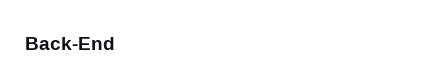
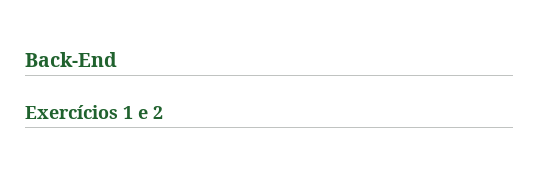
(115, 43) none -> [25,105,163,119] // Exercícios 1 e 2

